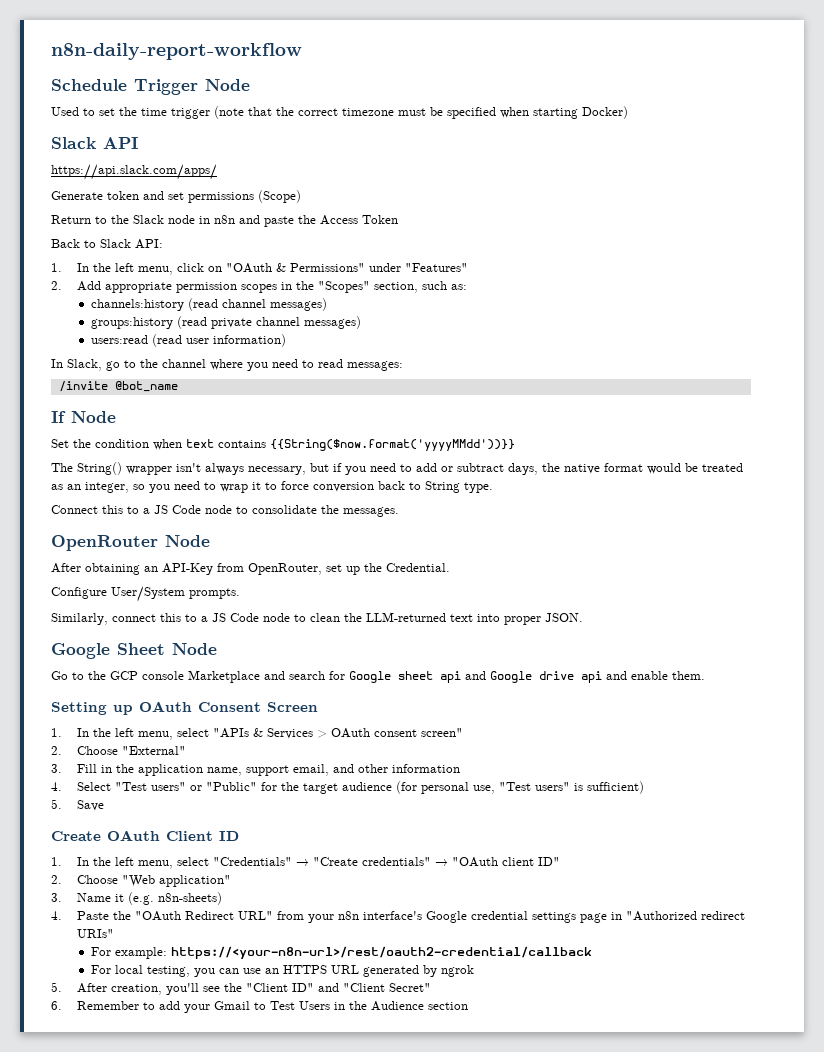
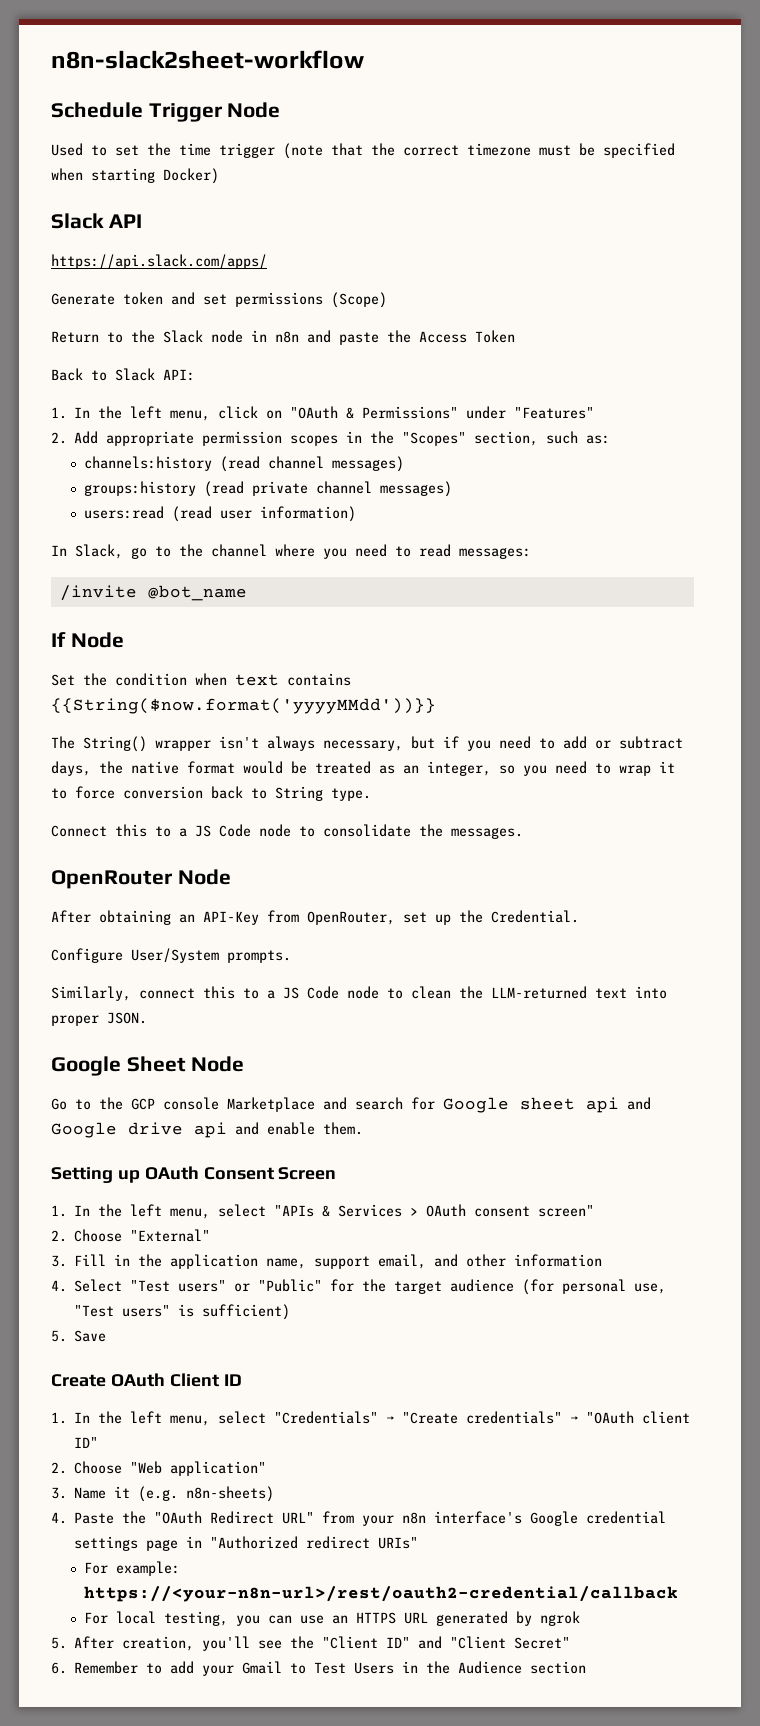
[51,43,302,60] n8n-daily-report-workflow -> [51,50,364,69] n8n-slack2sheet-workflow

